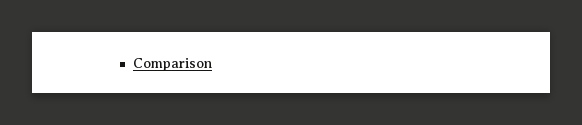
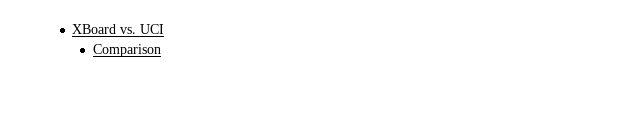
(132, 64) none -> [72,24,165,34] XBoard vs. UCI //

